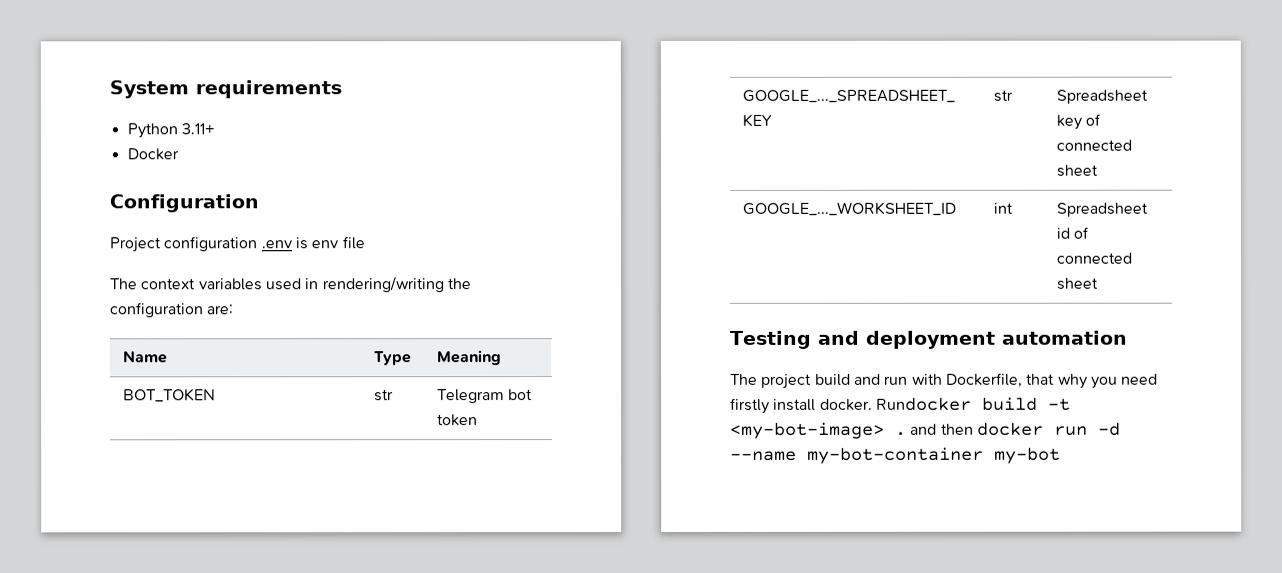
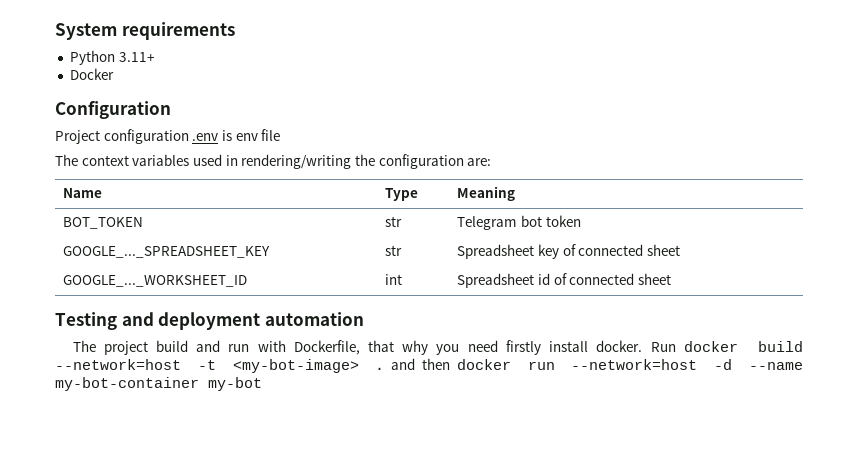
[875,396,1038,411] Rundocker build -> [650,341,803,352] [55,359,181,370] Run docker build --network=host
(1088, 430) none -> [571,359,698,370] --network=host

